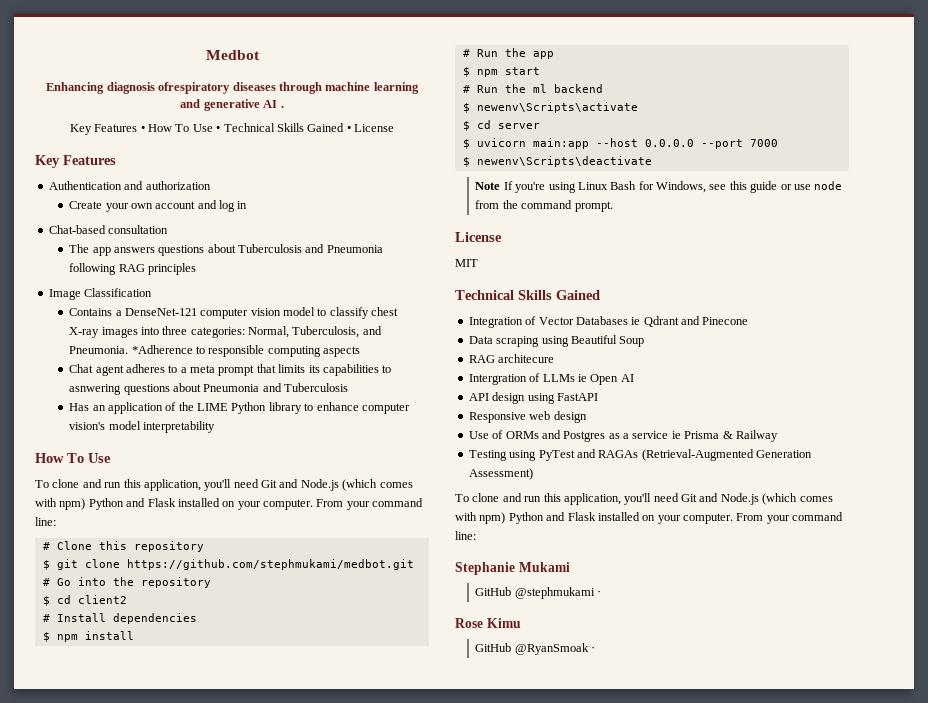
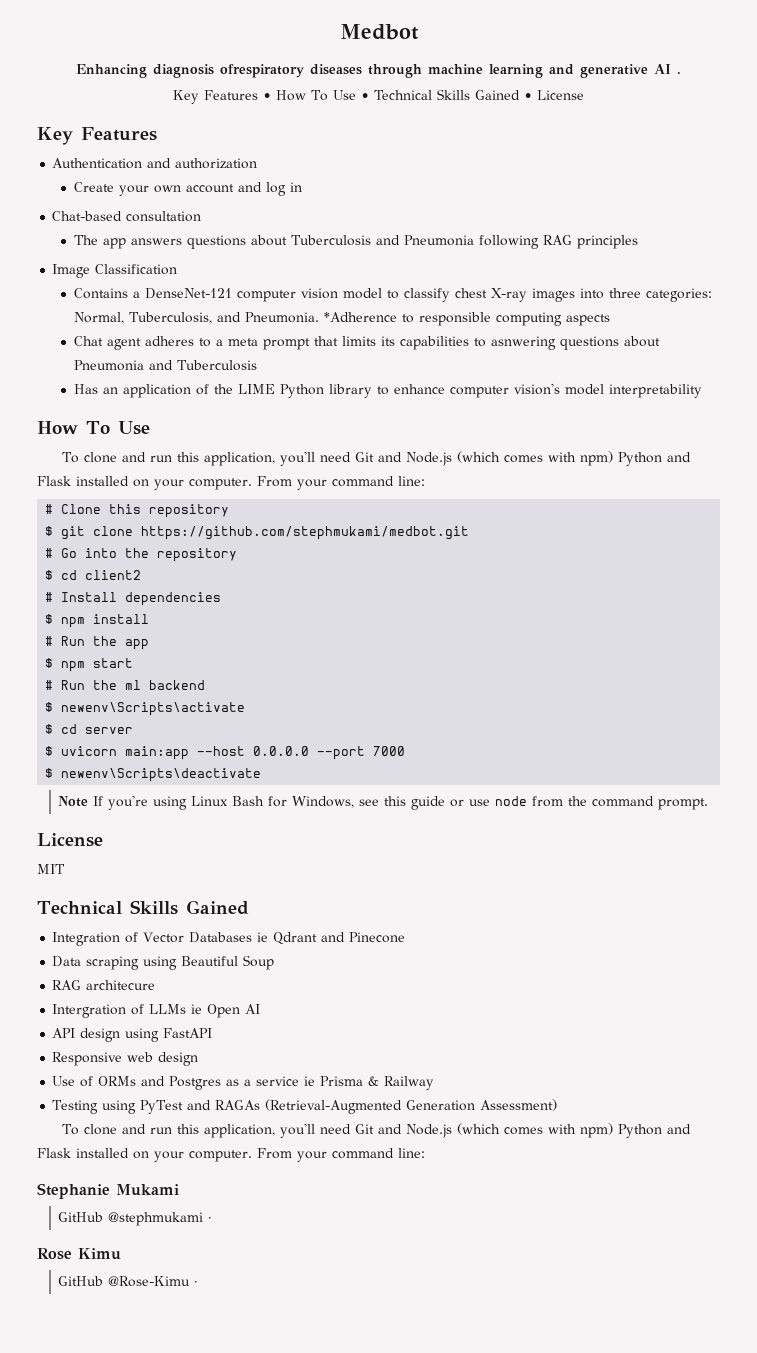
[514,643,589,655] @RyanSmoak -> [108,1276,191,1287] @Rose-Kimu

